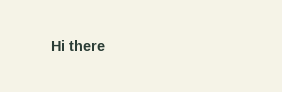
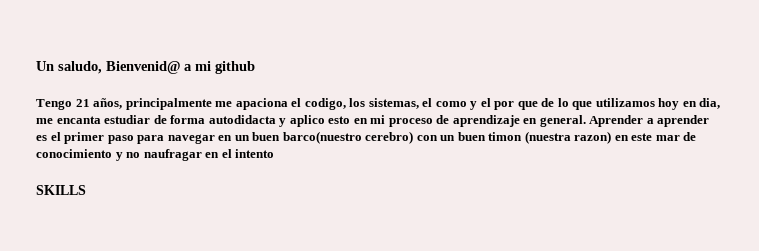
[51,40,105,51] Hi there -> [36,61,255,74] [36,98,721,110] [36,115,710,127] [36,131,697,144] [36,149,275,161] [36,185,86,195] Un saludo, Bienvenid@ a mi github // Tengo 21 años, principalmente me apaciona el codigo, los sistemas, el como y el por que de lo que utilizamos hoy en dia, me encanta estudiar de forma autodidacta y aplico esto en mi proceso de aprendizaje en general. Aprender a aprender es el primer paso para navegar en un buen barco(nuestro cerebro) con un buen timon (nuestra razon) en este mar de conocimiento y no naufragar en el intento // SKILLS

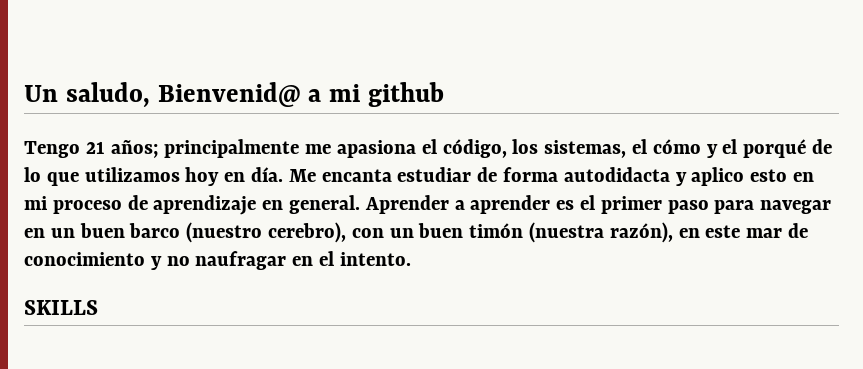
[93,98,123,109] años, -> [110,139,159,158] años;
[235,98,346,110] apaciona el codigo, -> [337,139,507,158] apasiona el código,
[435,101,467,107] como -> [652,139,701,154] cómo
[494,101,538,110] por que -> [743,139,807,158] porqué
[699,98,721,109] [36,118,53,124] dia, me -> [251,167,316,182] día. Me
[282,131,612,144] barco(nuestro cerebro) con un buen timon (nuestra razon) -> [129,222,673,243] barco (nuestro cerebro), con un buen timón (nuestra razón),
[235,149,275,158] intento -> [339,252,411,266] intento.

